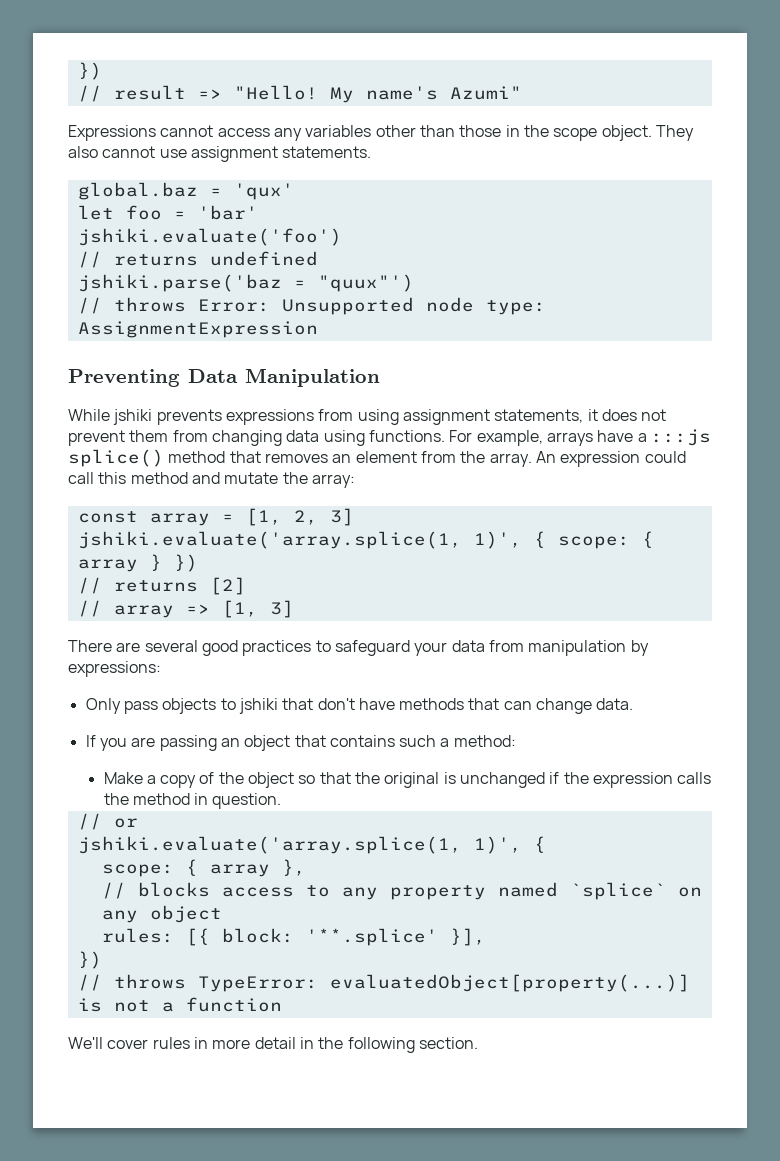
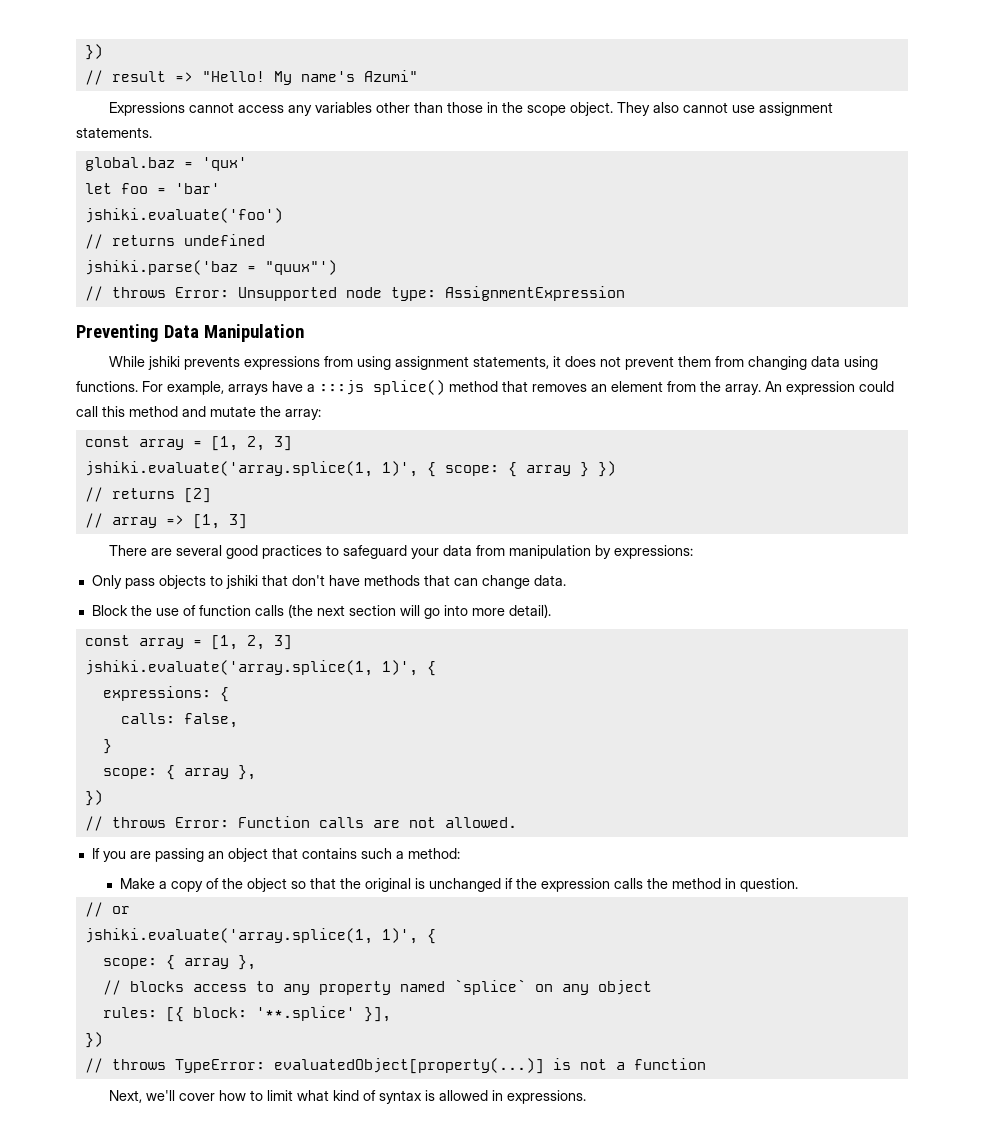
(634, 704) none -> [91,604,551,619] [84,635,292,650] [84,660,436,676] [102,686,229,702] [120,713,238,728] [102,739,112,754] [102,765,256,780] [84,790,103,806] [84,816,517,831] // Block the use of function calls (the next section will go into more detail). // const array = [1, 2, 3] // jshiki.evaluate('array.splice(1, 1)', { // expressions: { // calls: false, // } // scope: { array }, // }) // // throws Error: Function calls are not allowed.
[68,1037,478,1053] We'll cover rules in more detail in the following section. -> [108,1090,586,1104] Next, we'll cover how to limit what kind of syntax is allowed in expressions.

